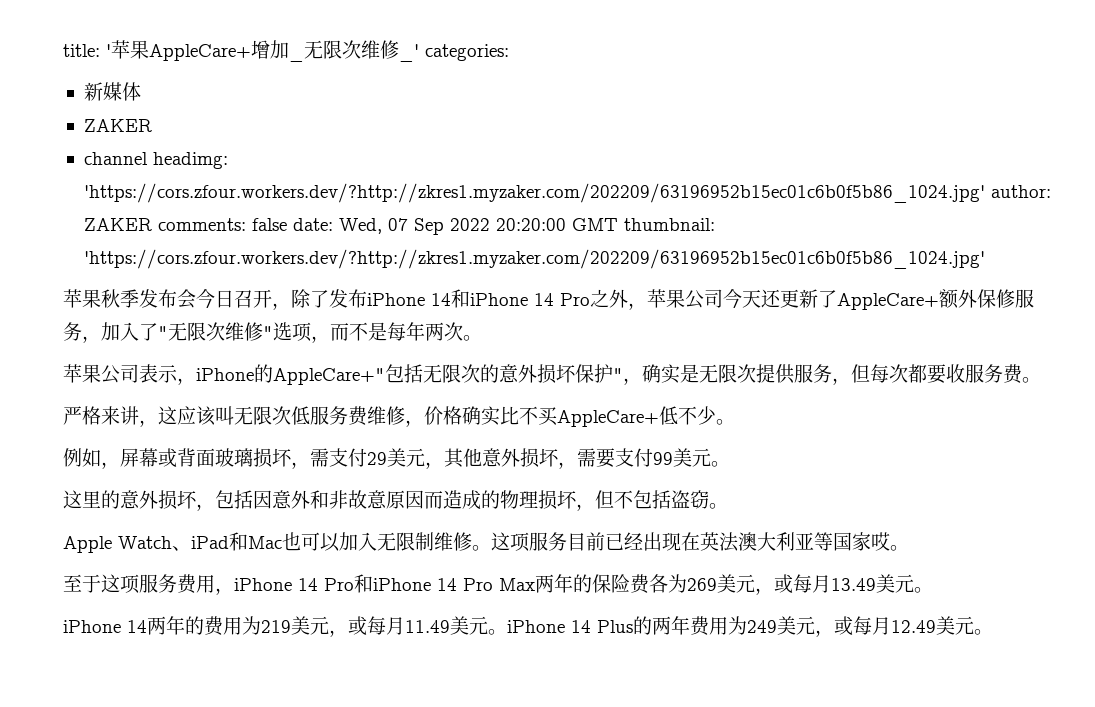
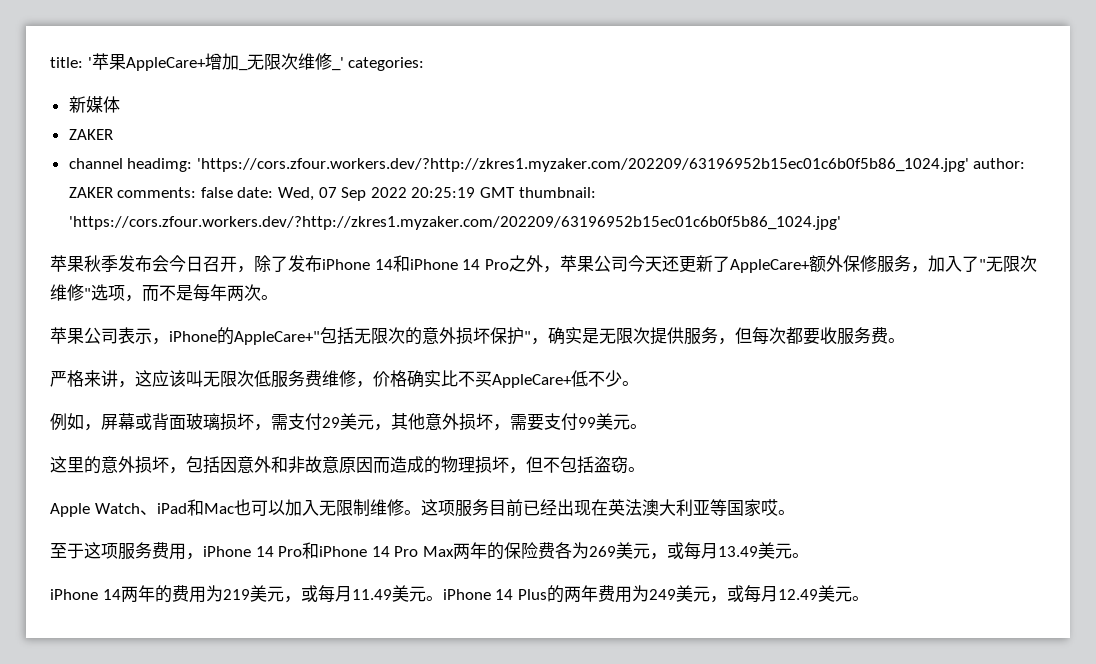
[495,218,566,231] 20:20:00 -> [411,187,476,198] 20:25:19

